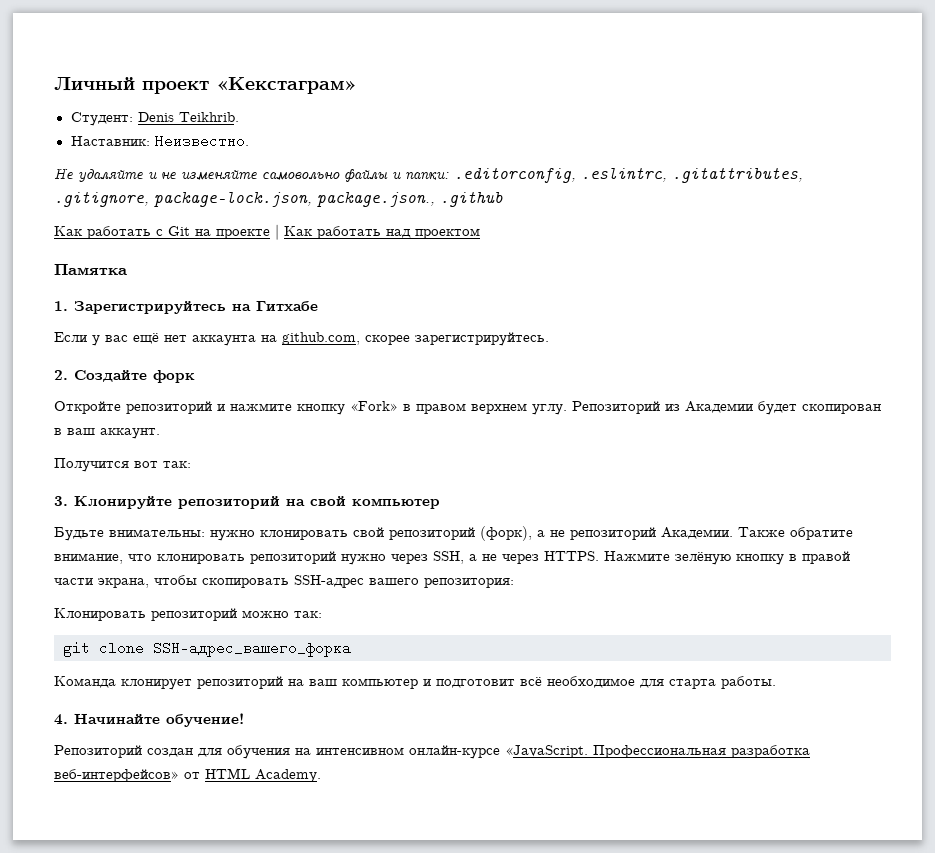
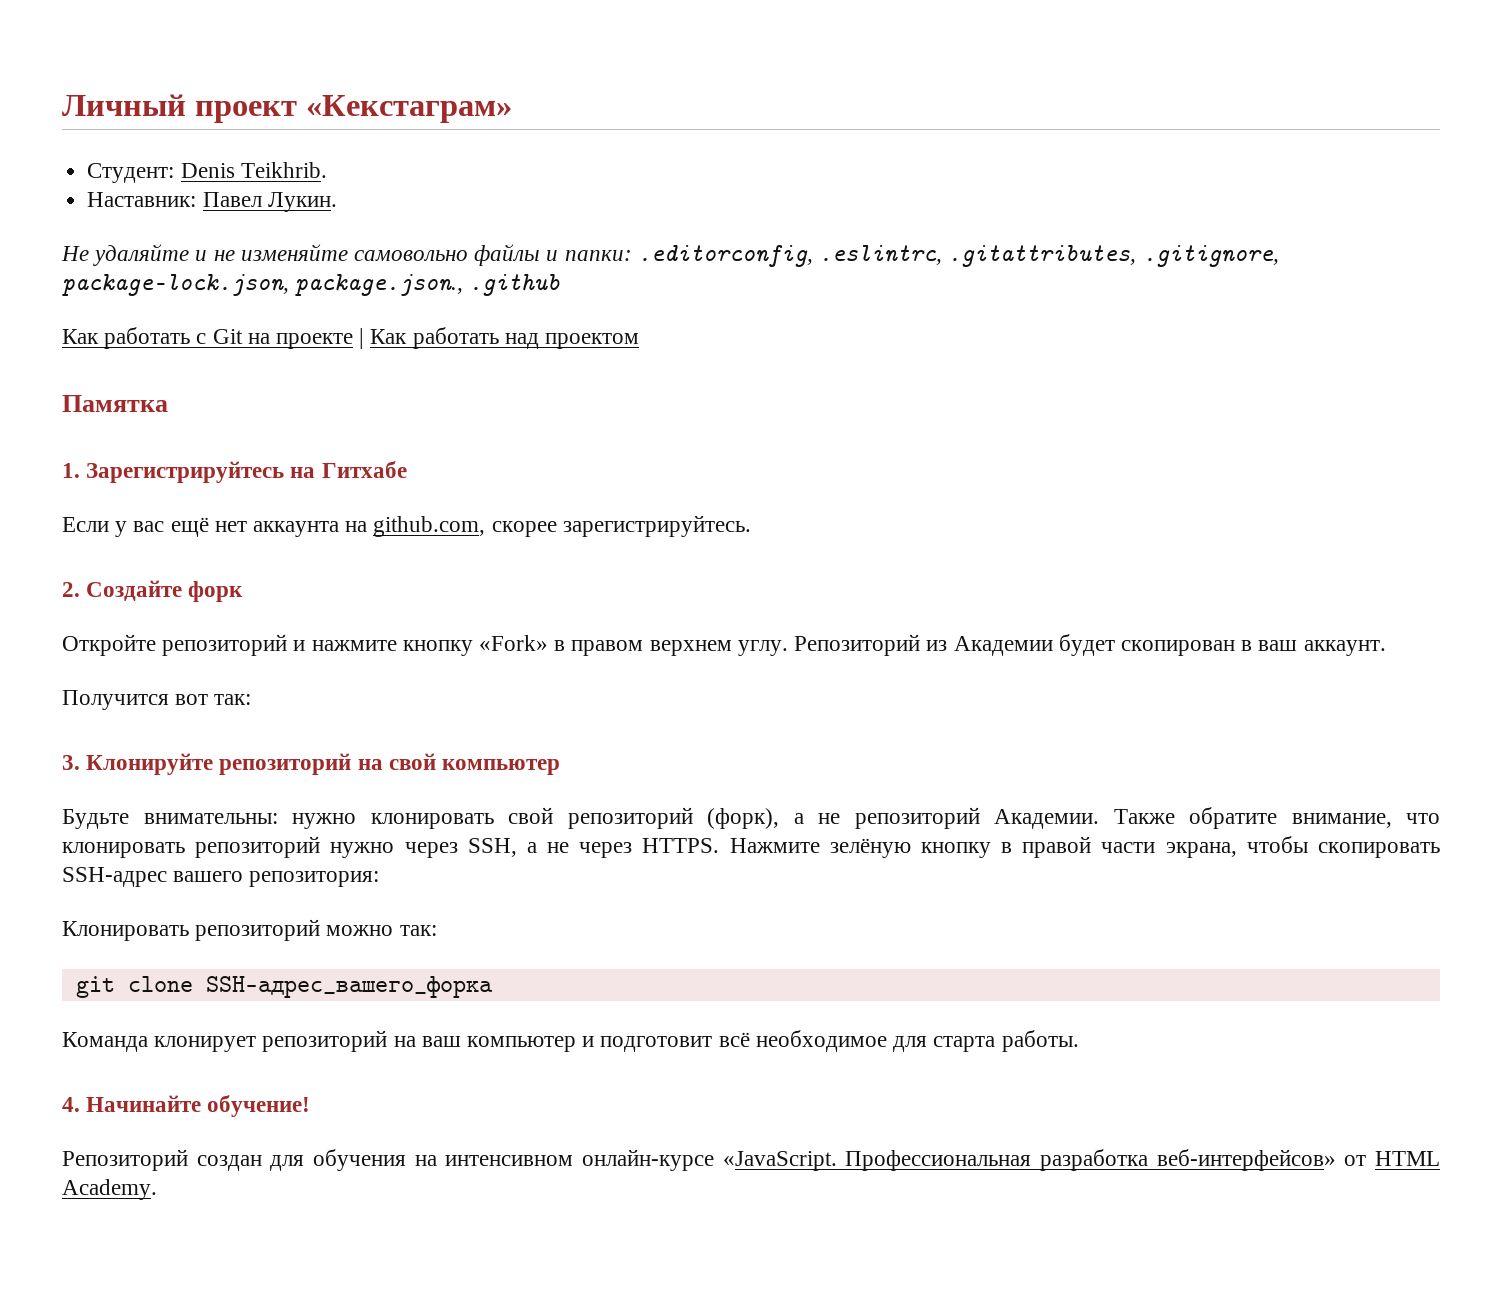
[154,132,249,149] Неизвестно. -> [202,192,337,212] Павел Лукин.

